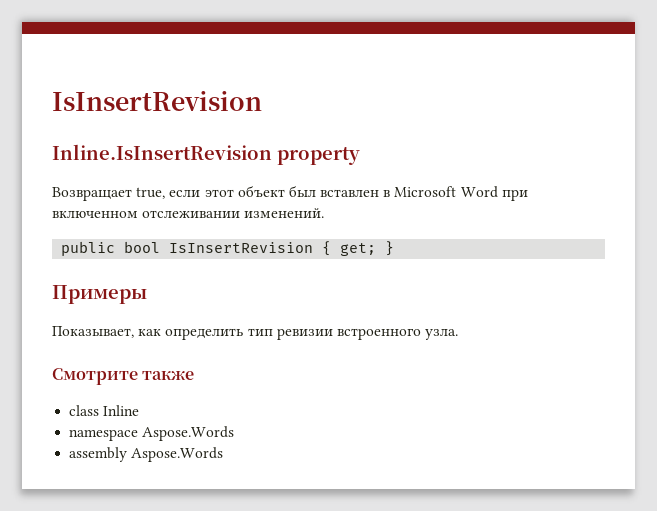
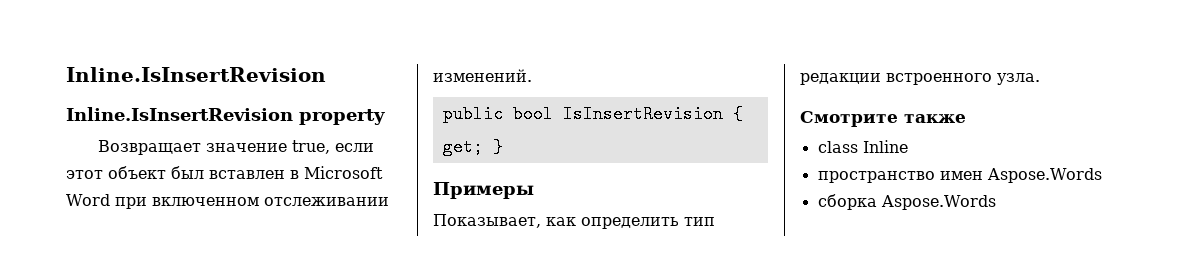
[52,91,262,111] IsInsertRevision -> [66,67,326,82] Inline.IsInsertRevision
(132, 194) none -> [206,143,288,152] значение
[276,328,333,340] ревизии -> [800,73,881,85] редакции
[69,429,139,441] namespace -> [817,171,983,183] пространство имен
[69,447,128,462] assembly -> [817,194,877,210] сборка

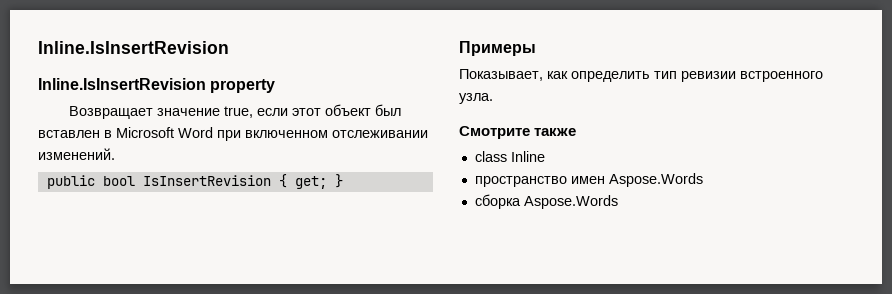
[800,73,881,85] редакции -> [681,71,736,82] ревизии

